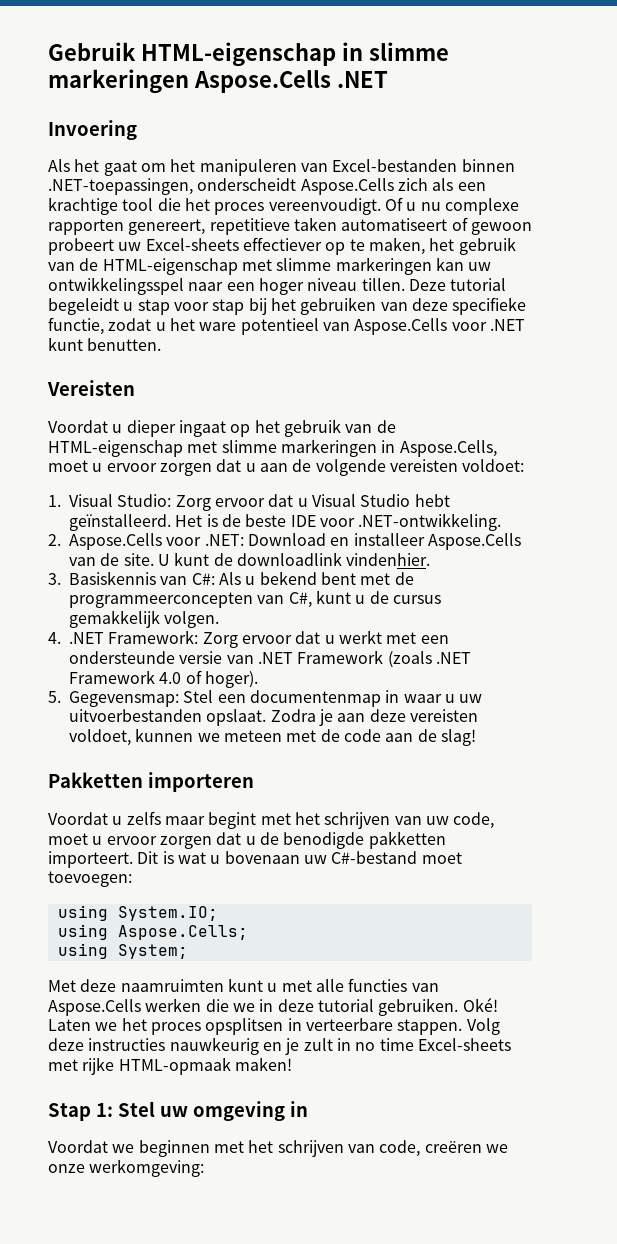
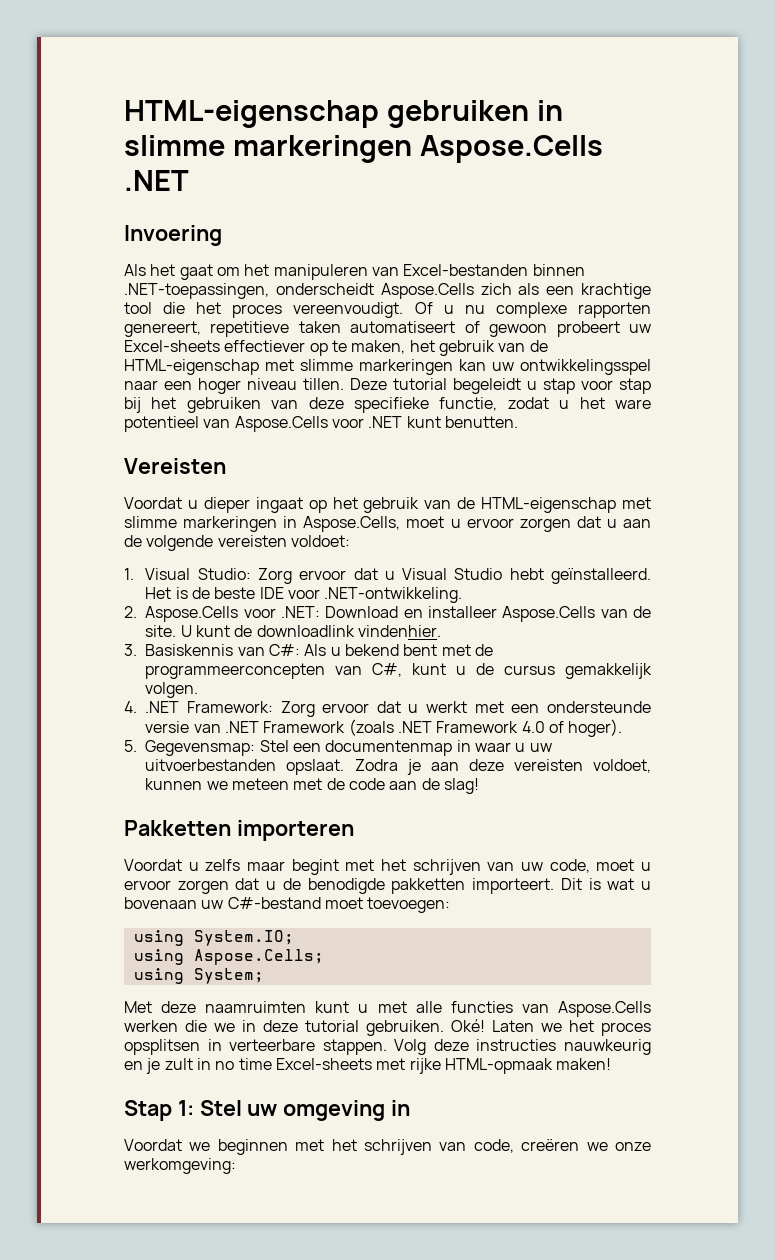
[48,42,336,67] Gebruik HTML-eigenschap -> [124,100,529,128] HTML-eigenschap gebruiken

